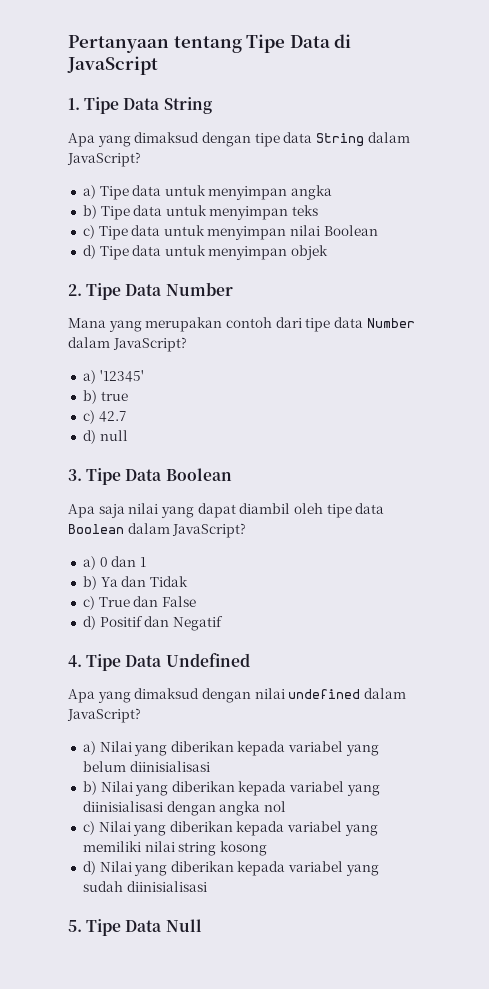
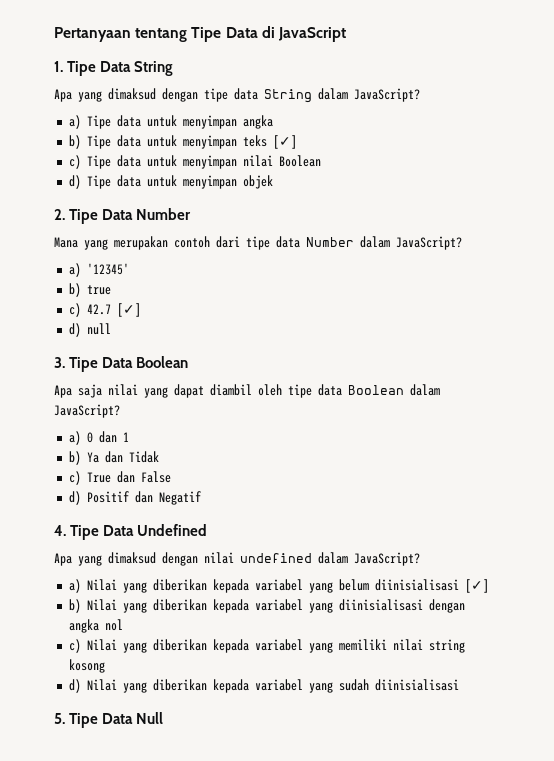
(319, 210) none -> [272,135,297,149] [✓]
(126, 416) none -> [116,303,141,317] [✓]
(210, 766) none -> [464,579,489,593] [✓]

